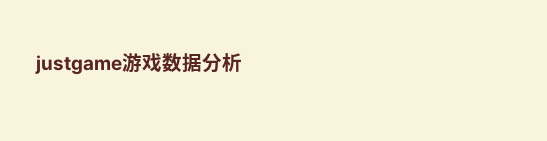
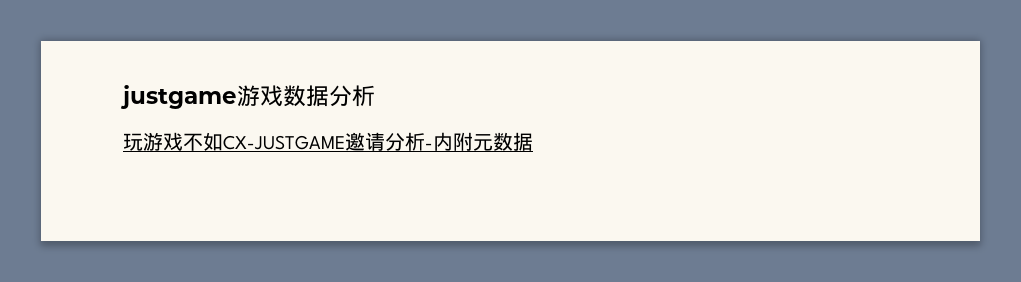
(242, 62) none -> [123,132,533,151] // 玩游戏不如CX-JUSTGAME邀请分析-内附元数据

